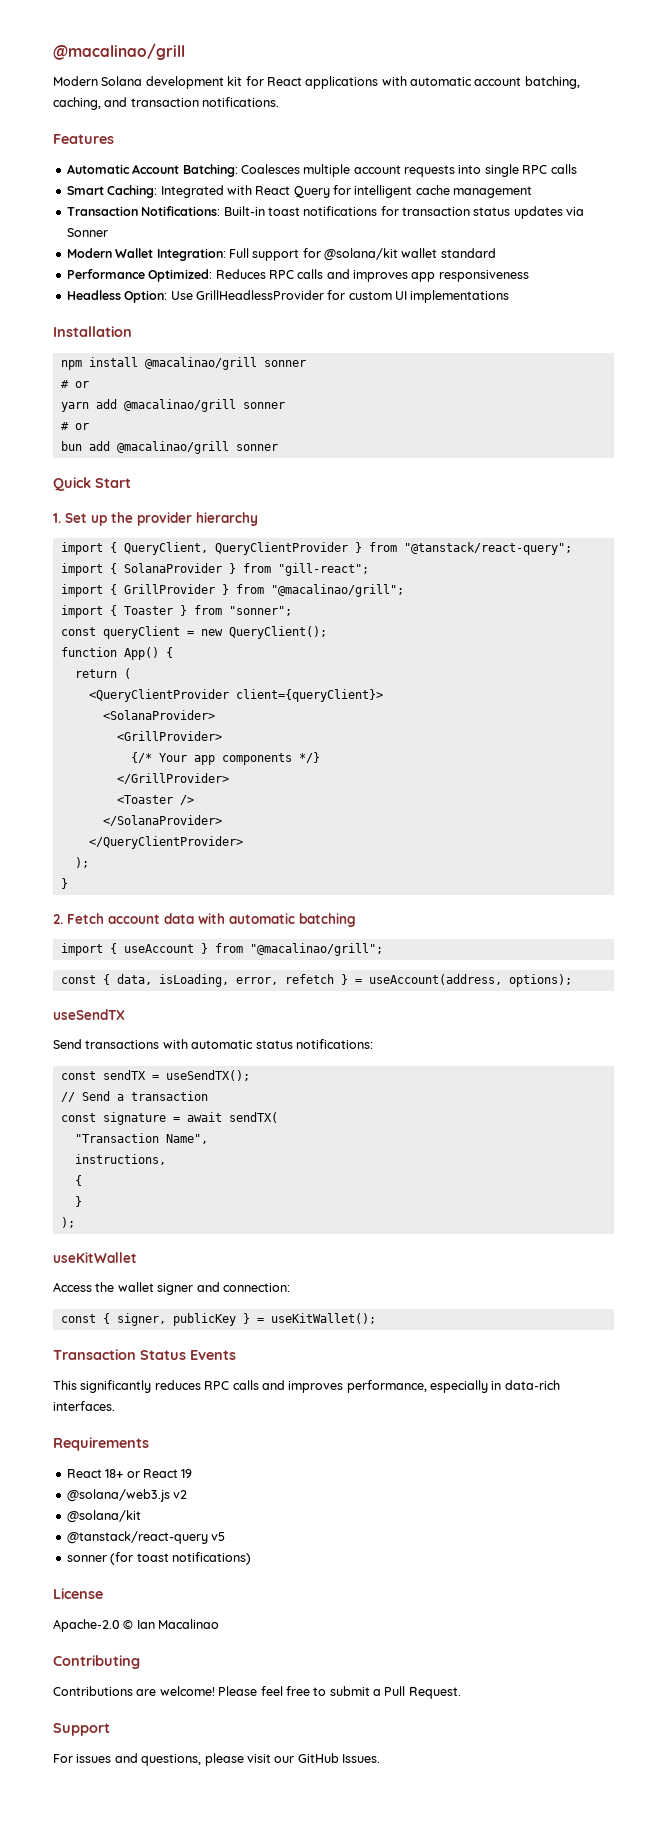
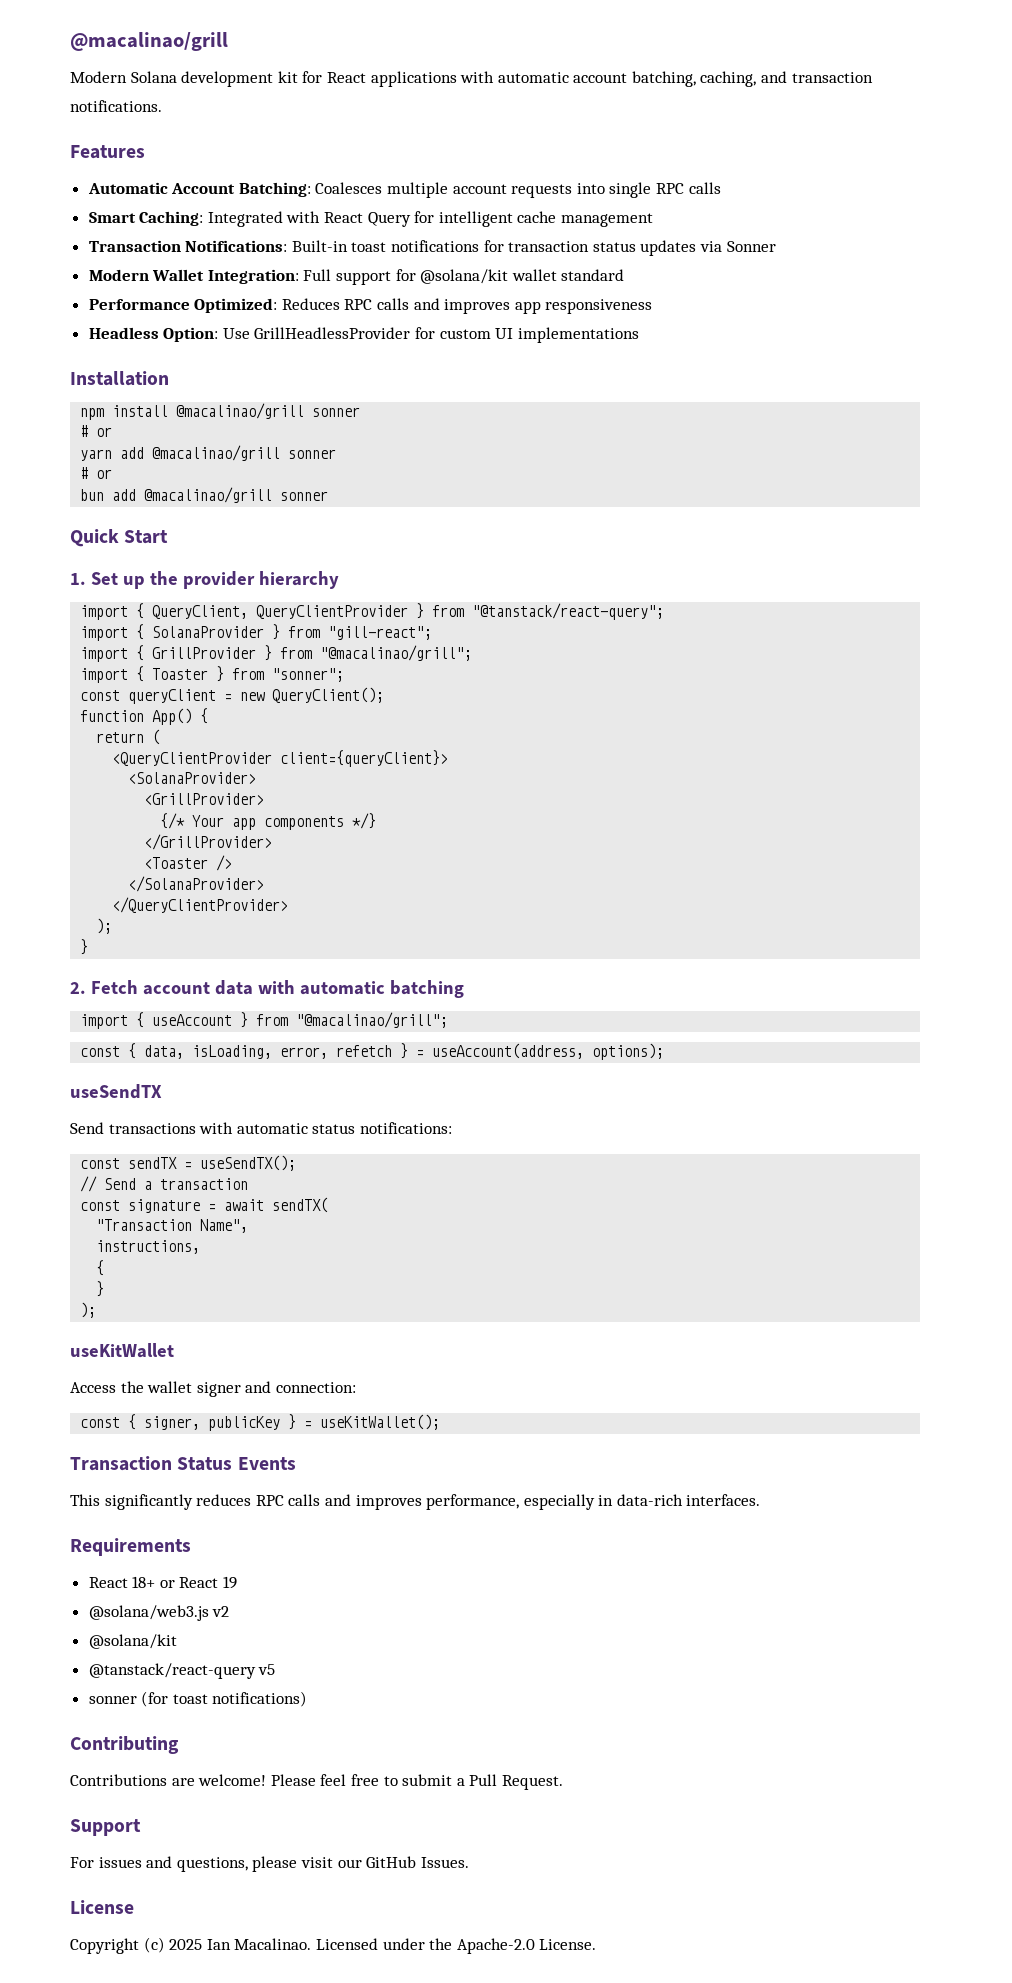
[53,1588,103,1599] [53,1619,220,1632] // License // Apache-2.0 © Ian Macalinao -> (308, 1699) none
(380, 1758) none -> [70,1900,134,1914] [70,1937,597,1954] // License // Copyright (c) 2025 Ian Macalinao. Licensed under the Apache-2.0 License.

